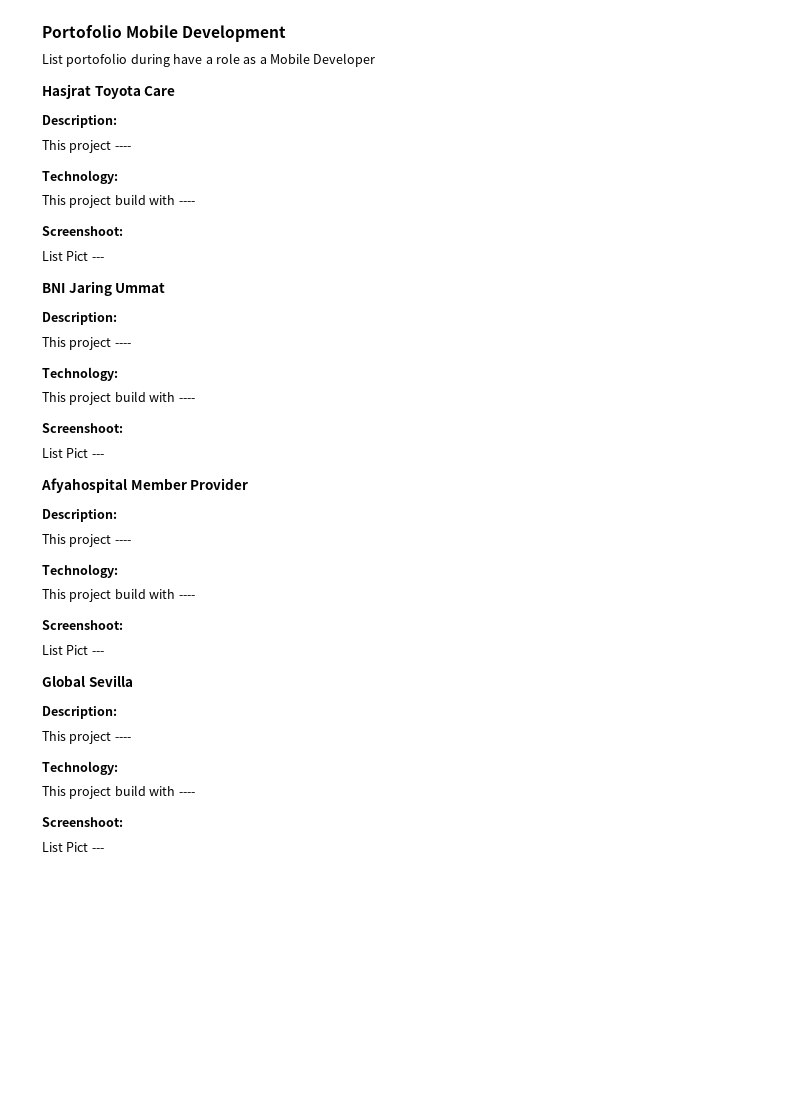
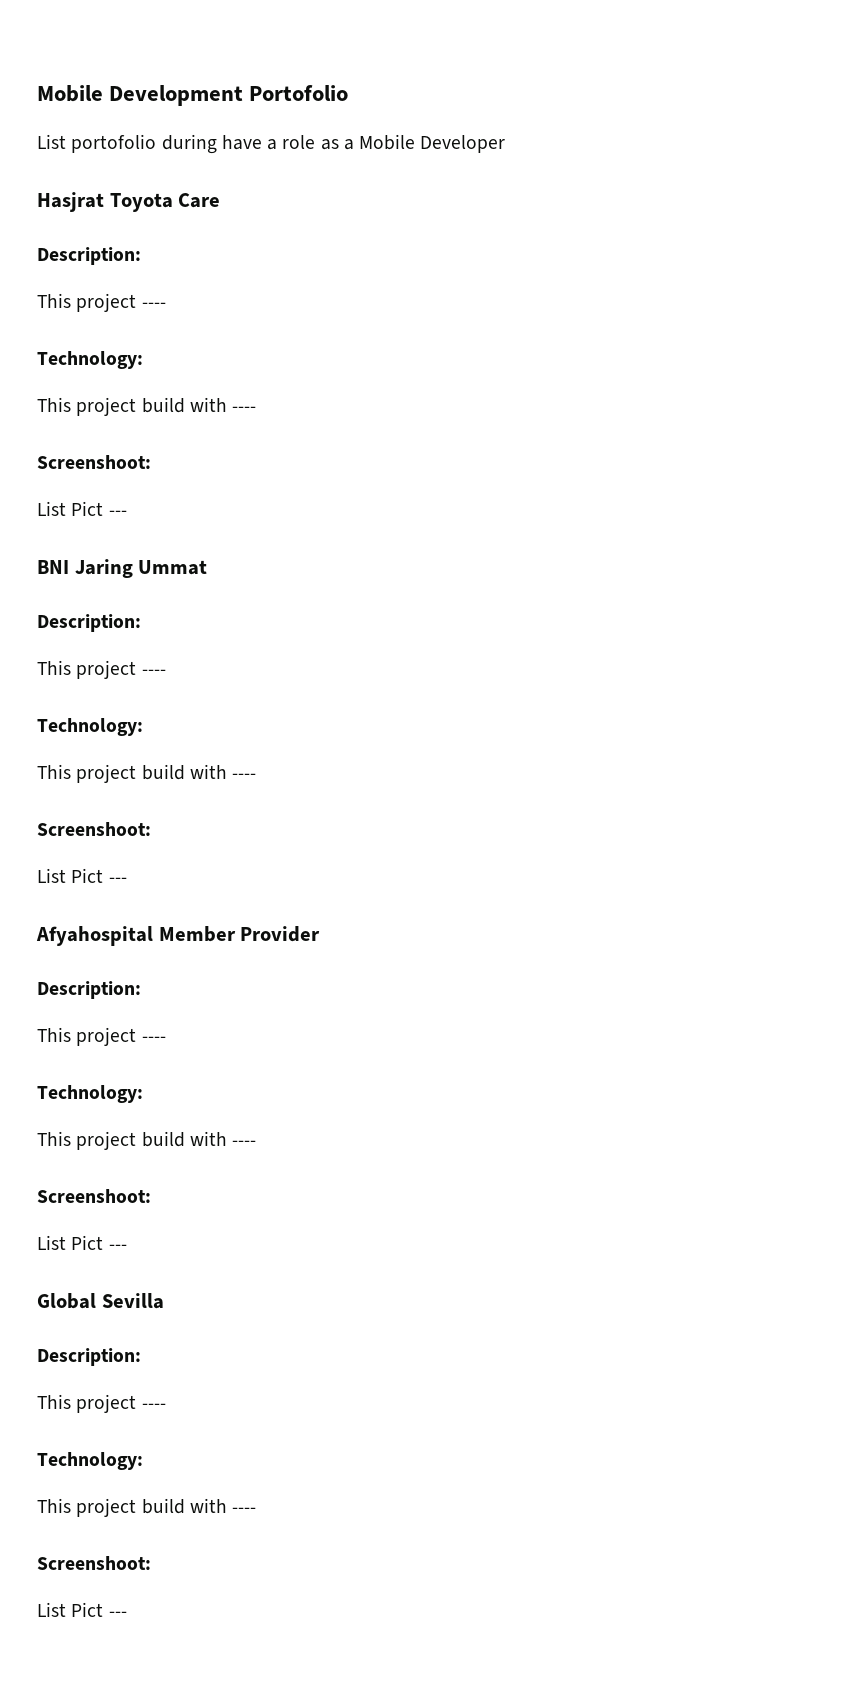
[42,25,122,38] Portofolio -> (37, 93) none
(287, 33) none -> [249,85,349,101] Portofolio

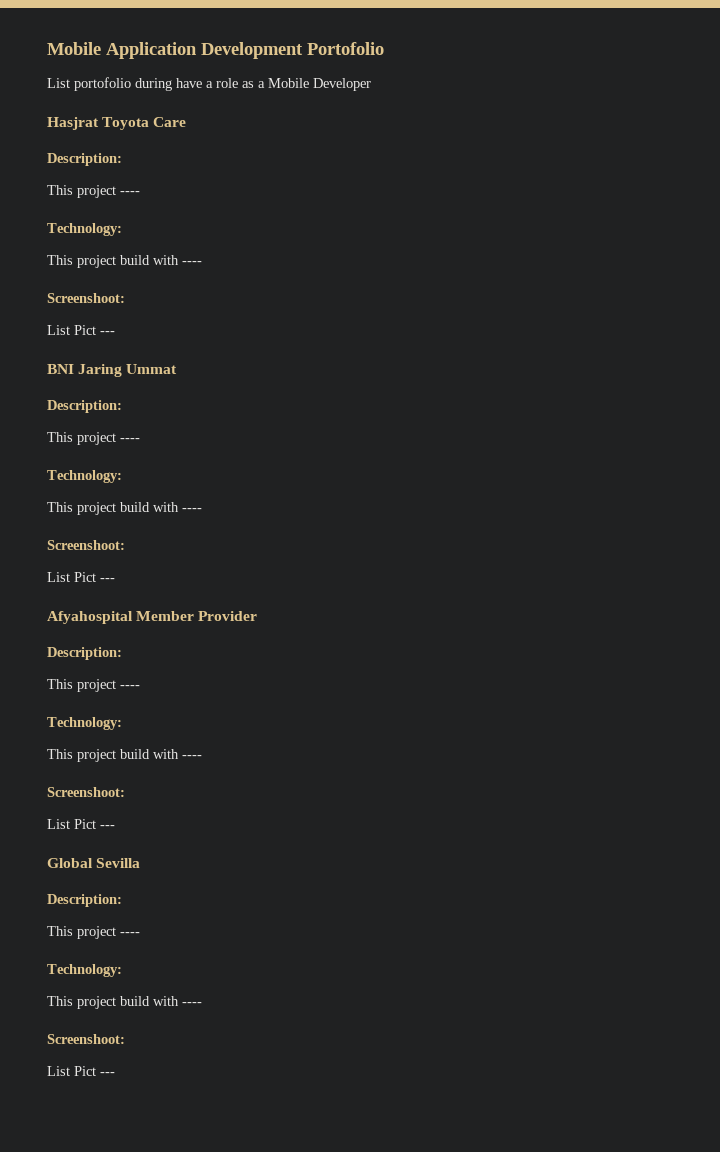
[37,85,103,102] Mobile -> [47,42,197,59] Mobile Application

